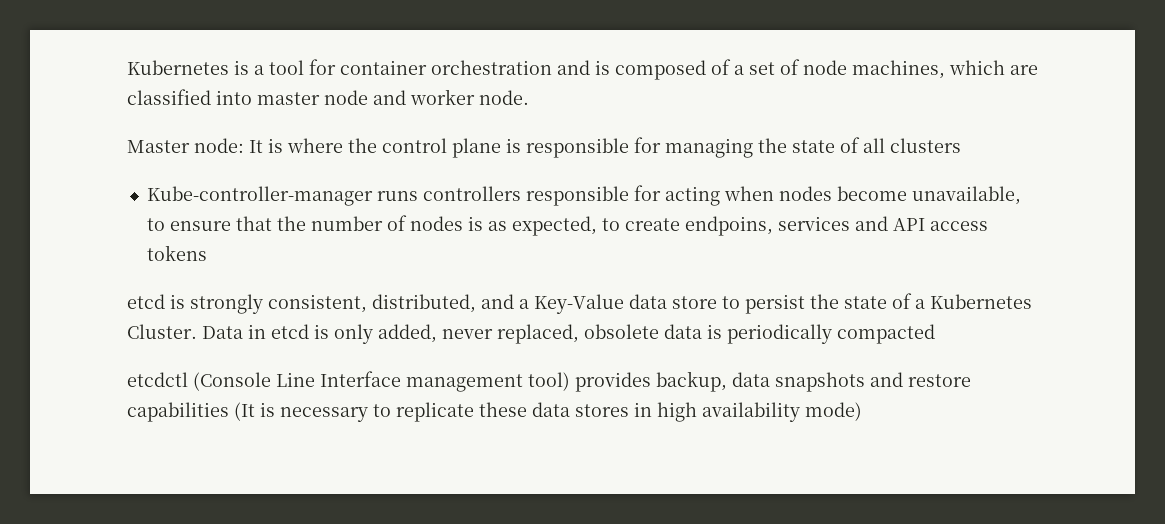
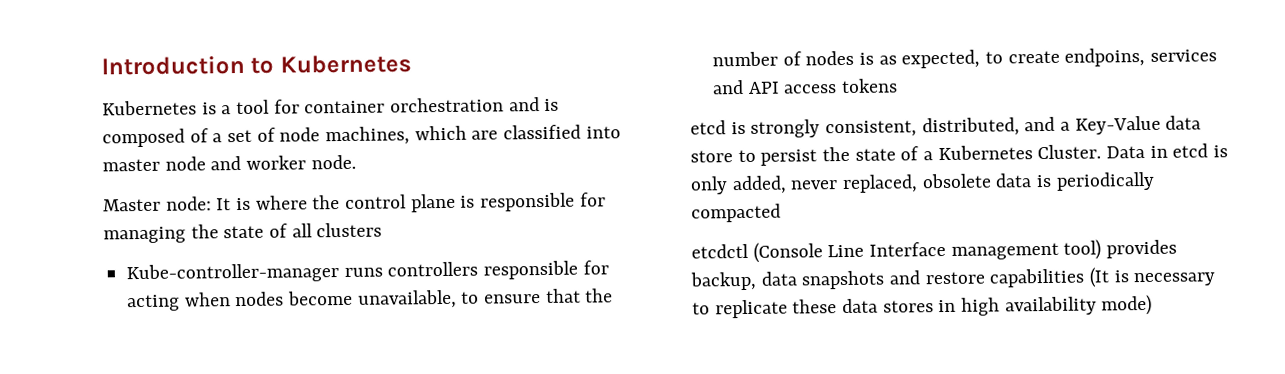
(127, 67) none -> [101,54,412,76] Introduction to Kubernetes //

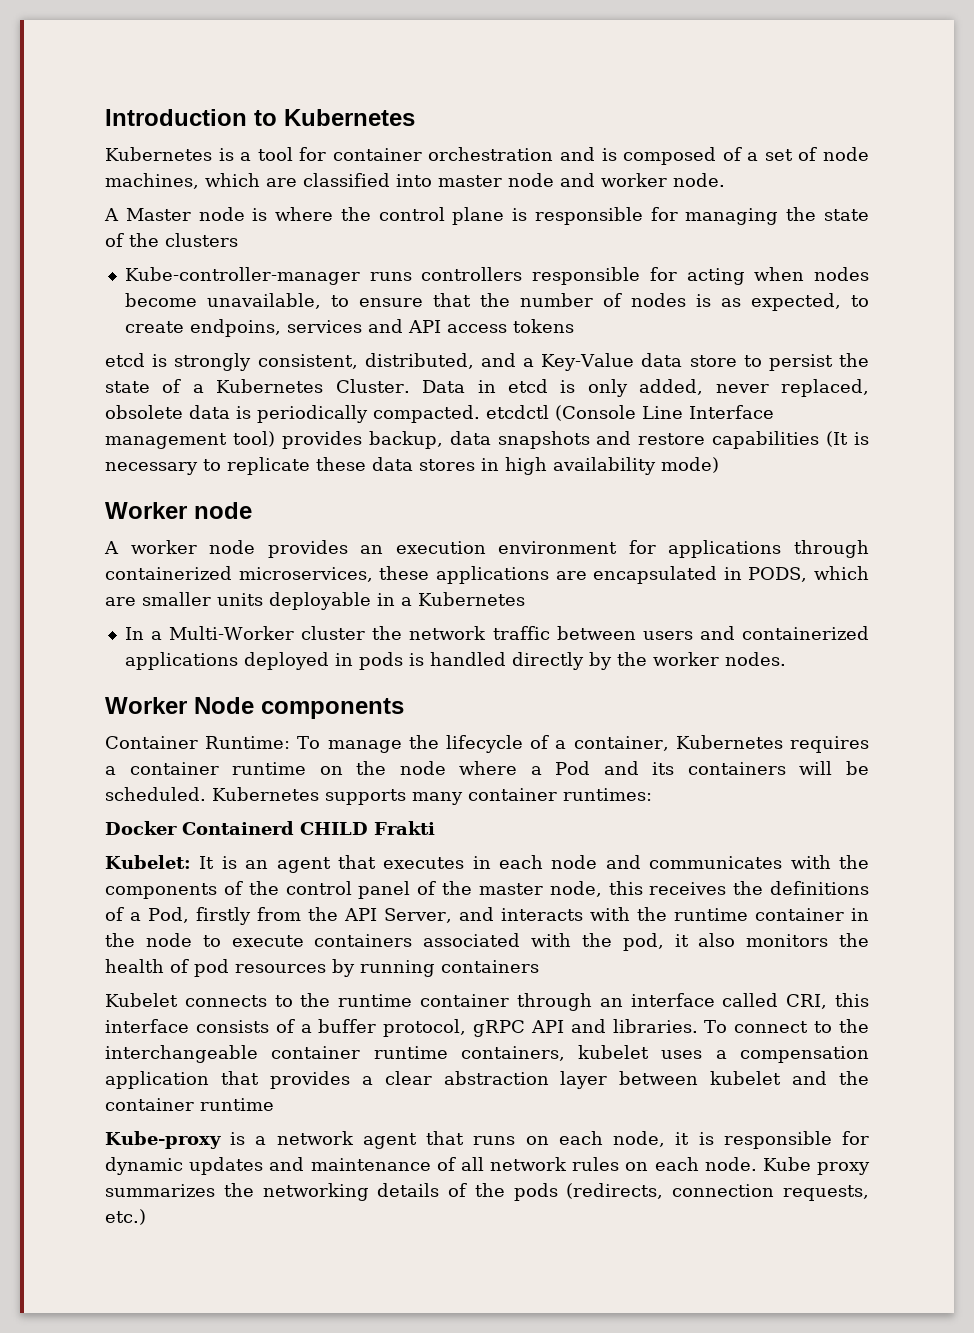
[103,196,232,212] Master node: It -> [104,207,245,221] A Master node
[291,223,313,238] all -> [129,233,159,247] the
[691,203,781,223] compacted // -> [373,405,480,423] compacted.
(1153, 305) none -> [105,502,252,519] [104,540,869,558] [105,566,869,584] [105,592,525,610] [124,626,869,640] [124,652,786,670] [105,697,404,719] [105,735,869,753] [105,761,869,775] [105,787,652,805] [105,821,435,835] [105,855,869,873] [105,881,870,899] [105,907,869,925] [105,933,870,951] [105,959,539,977] [105,993,870,1011] [105,1019,869,1037] [105,1045,870,1063] [105,1071,869,1089] [105,1098,274,1111] [105,1131,870,1149] [105,1157,870,1175] [105,1183,869,1201] [105,1209,146,1225] // Worker node // A worker node provides an execution environment for applications through containerized microservices, these applications are encapsulated in PODS, which are smaller units deployable in a Kubernetes // In a Multi-Worker cluster the network traffic between users and containerized applications deployed in pods is handled directly by the worker nodes. // Worker Node components // Container Runtime: To manage the lifecycle of a container, Kubernetes requires a container runtime on the node where a Pod and its containers will be scheduled. Kubernetes supports many container runtimes: // Docker Containerd CHILD Frakti // Kubelet: It is an agent that executes in each node and communicates with the components of the control panel of the master node, this receives the definitions of a Pod, firstly from the API Server, and interacts with the runtime container in the node to execute containers associated with the pod, it also monitors the health of pod resources by running containers // Kubelet connects to the runtime container through an interface called CRI, this interface consists of a buffer protocol, gRPC API and libraries. To connect to the interchangeable container runtime containers, kubelet uses a compensation application that provides a clear abstraction layer between kubelet and the container runtime // Kube-proxy is a network agent that runs on each node, it is responsible for dynamic updates and maintenance of all network rules on each node. Kube proxy summarizes the networking details of the pods (redirects, connection requests, etc.)

